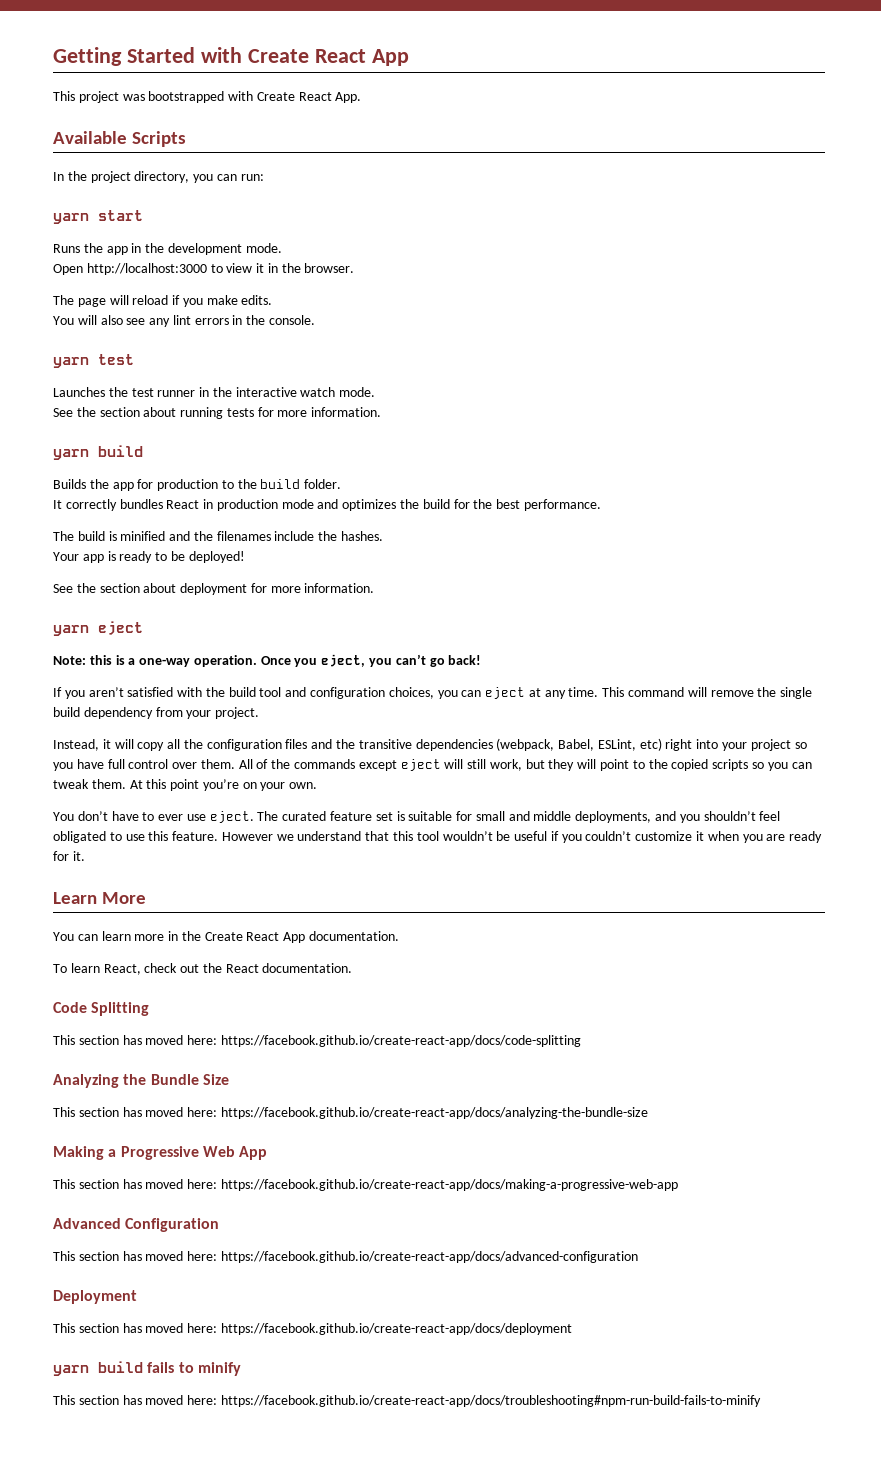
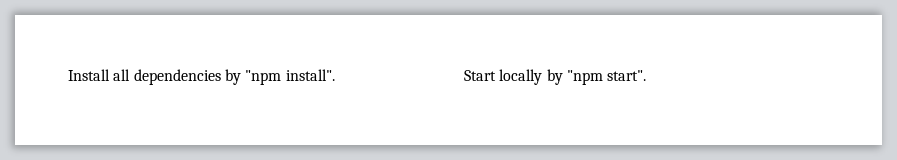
[53,47,409,66] [53,91,362,103] [53,131,187,147] [53,171,264,183] [53,210,143,224] [53,243,282,255] [53,263,355,275] [53,295,273,307] [53,315,316,327] [53,354,134,368] [53,387,376,397] [53,407,382,419] [53,445,143,460] [53,479,342,491] [53,499,601,511] [53,531,384,541] [53,551,245,563] [53,583,375,595] [53,621,143,636] [53,654,482,667] [53,687,813,699] [53,707,260,719] [53,738,807,751] [53,759,812,771] [53,779,318,791] [53,811,781,823] [53,831,823,843] [53,851,85,861] [53,892,147,904] [53,931,400,943] [53,963,353,975] [53,1002,150,1016] [53,1035,581,1047] [53,1074,229,1088] [53,1107,648,1119] [53,1146,268,1160] [53,1179,678,1191] [53,1218,220,1232] [53,1251,638,1263] [53,1290,137,1304] [53,1323,572,1335] [53,1361,241,1376] [53,1395,761,1407] Getting Started with Create React App // This project was bootstrapped with Create React App. // Available Scripts // In the project directory, you can run: // yarn start // Runs the app in the development mode. // Open http://localhost:3000 to view it in the browser. // The page will reload if you make edits. // You will also see any lint errors in the console. // yarn test // Launches the test runner in the interactive watch mode. // See the section about running tests for more information. // yarn build // Builds the app for production to the build folder. // It correctly bundles React in production mode and optimizes the build for the best performance. // The build is minified and the filenames include the hashes. // Your app is ready to be deployed! // See the section about deployment for more information. // yarn eject // Note: this is a one-way operation. Once you eject, you can’t go back! // If you aren’t satisfied with the build tool and configuration choices, you can eject at any time. This command will remove the single build dependency from your project. // Instead, it will copy all the configuration files and the transitive dependencies (webpack, Babel, ESLint, etc) right into your project so you have full control over them. All of the commands except eject will still work, but they will point to the copied scripts so you can tweak them. At this point you’re on your own. // You don’t have to ever use eject. The curated feature set is suitable for small and middle deployments, and you shouldn’t feel obligated to use this feature. However we understand that this tool wouldn’t be useful if you couldn’t customize it when you are ready for it. // Learn More // You can learn more in the Create React App documentation. // To learn React, check out the React documentation. // Code Splitting // This section has moved here: https://facebook.github.io/create-react-app/docs/code-splitting // Analyzing the Bundle Size // This section has moved here: https://facebook.github.io/create-react-app/docs/analyzing-the-bundle-size // Making a Progressive Web App // This section has moved here: https://facebook.github.io/create-react-app/docs/making-a-progressive-web-app // Advanced Configuration // This section has moved here: https://facebook.github.io/create-react-app/docs/advanced-configuration // Deployment // This section has moved here: https://facebook.github.io/create-react-app/docs/deployment // yarn build fails to minify // This section has moved here: https://facebook.github.io/create-react-app/docs/troubleshooting#npm-run-build-fails-to-minify -> [68,69,335,85] [464,69,647,85] Install all dependencies by "npm install". // Start locally by "npm start".

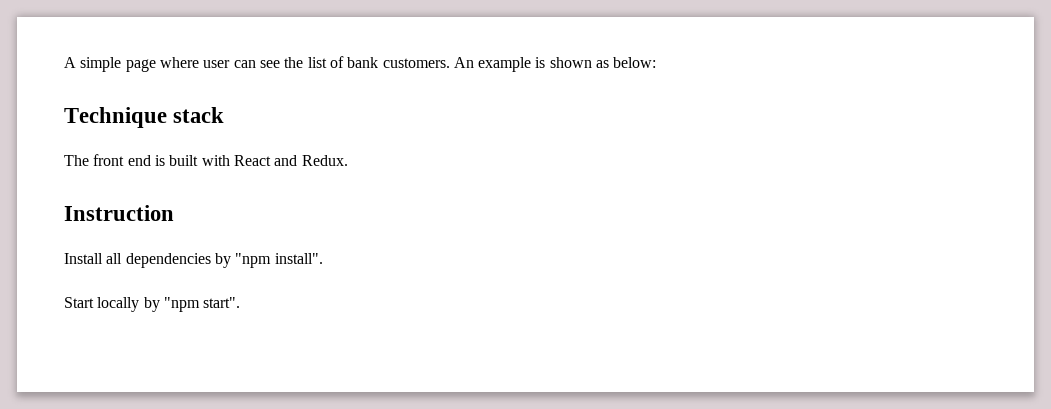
(68, 75) none -> [64,56,657,72] [64,107,225,128] [64,154,348,166] [64,205,174,221] A simple page where user can see the list of bank customers. An example is shown as below: // Technique stack // The front end is built with React and Redux. // Instruction //

